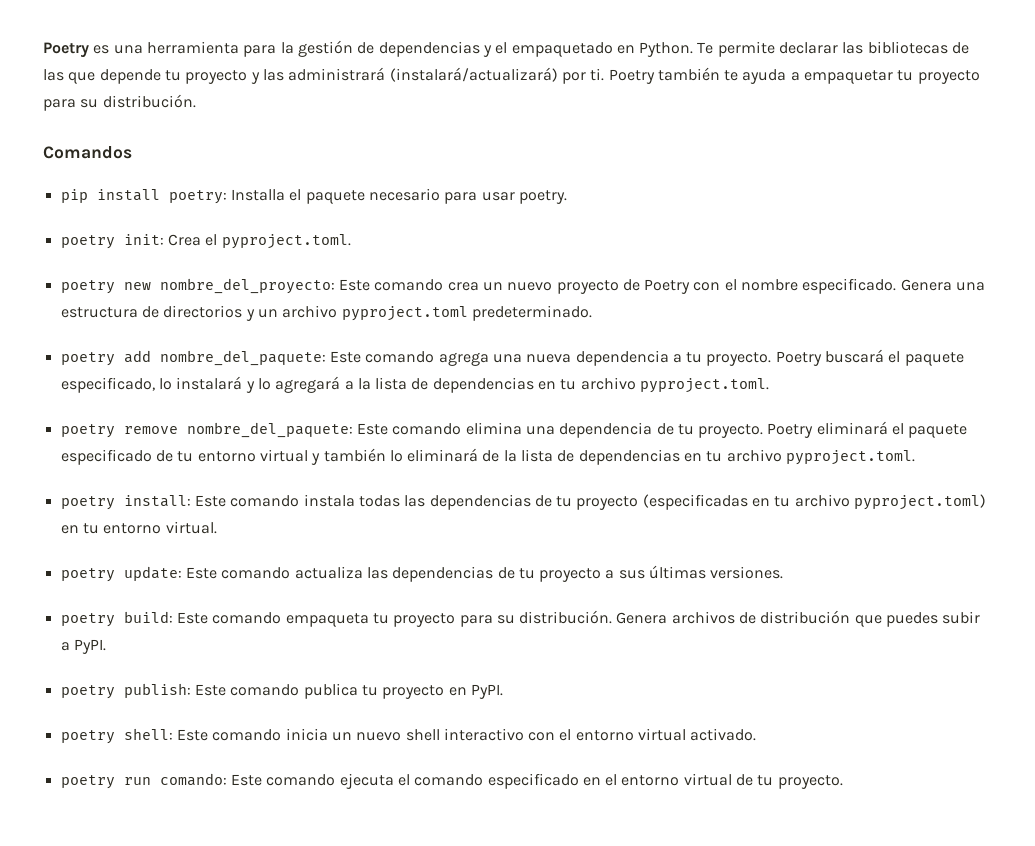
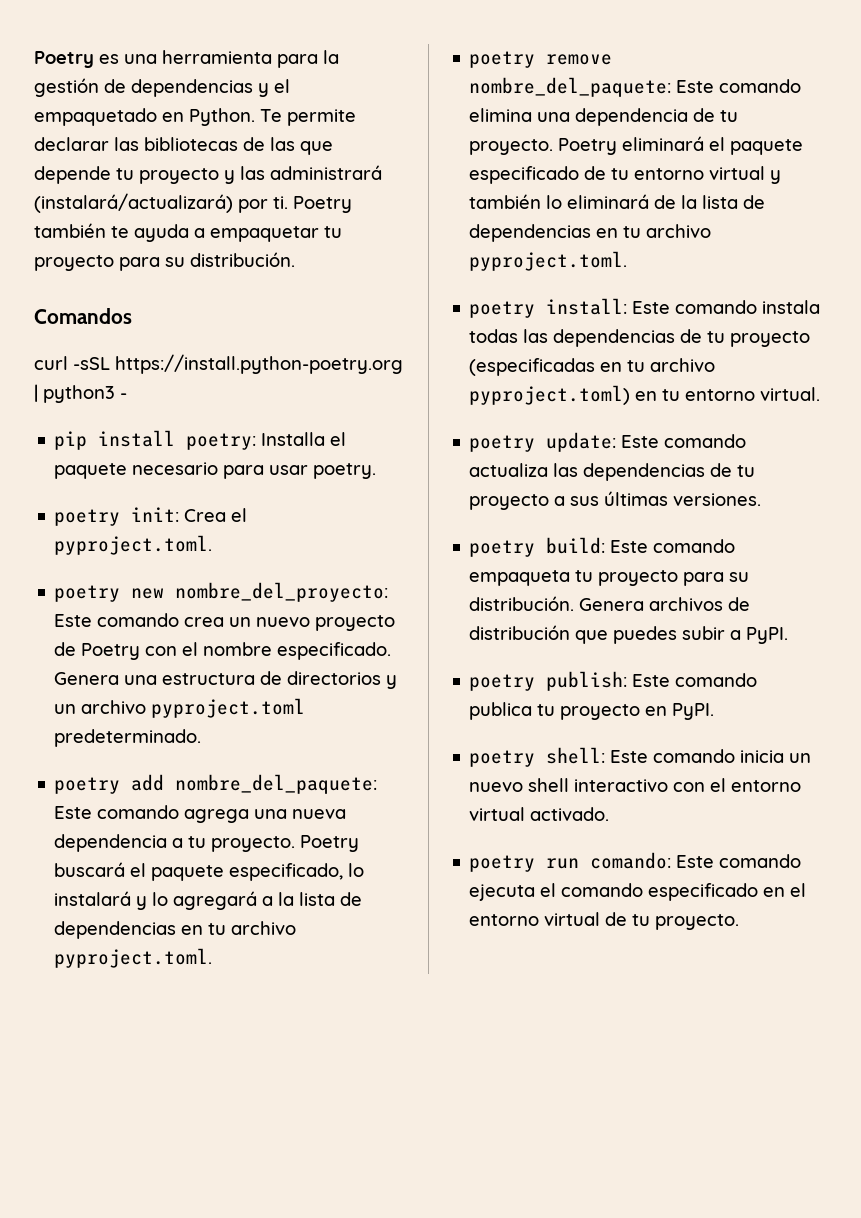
(132, 152) none -> [34,354,403,374] [34,384,127,403] // curl -sSL https://install.python-poetry.org | python3 -

